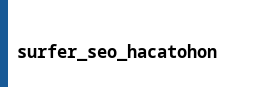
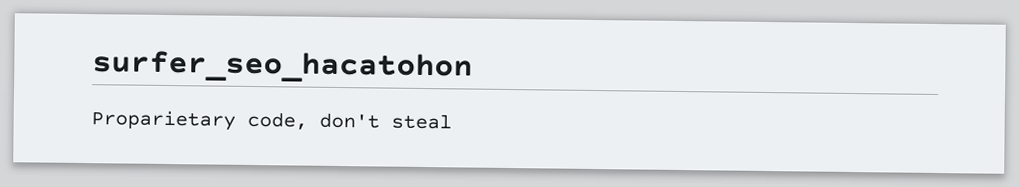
(217, 52) none -> [91,110,452,131] // Proparietary code, don't steal

